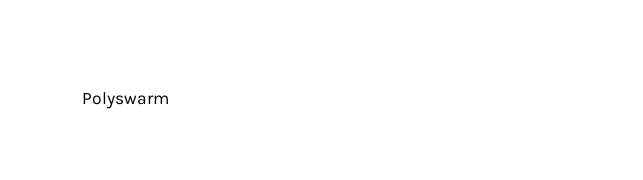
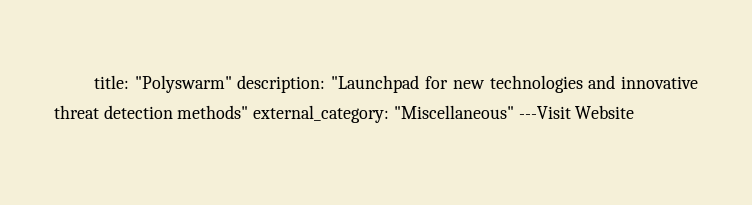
[82,92,169,109] Polyswarm -> [93,75,698,93] [54,105,635,123] title: "Polyswarm" description: "Launchpad for new technologies and innovative threat detection methods" external_category: "Miscellaneous" ---Visit Website

